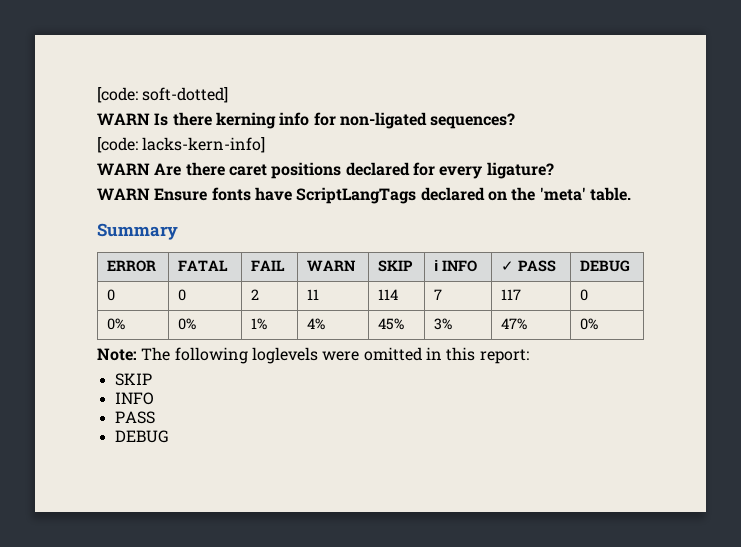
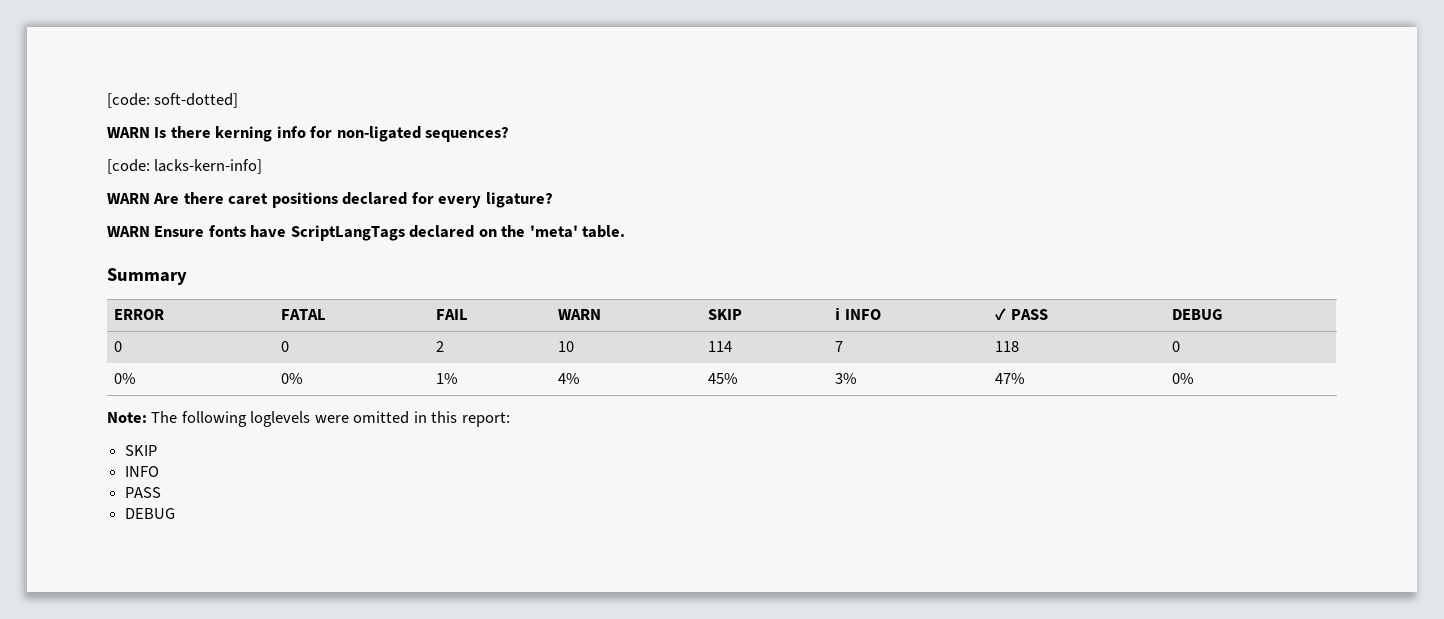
[306,289,319,300] 11 -> [558,341,575,352] 10
[500,289,521,300] 117 -> [995,341,1020,352] 118

